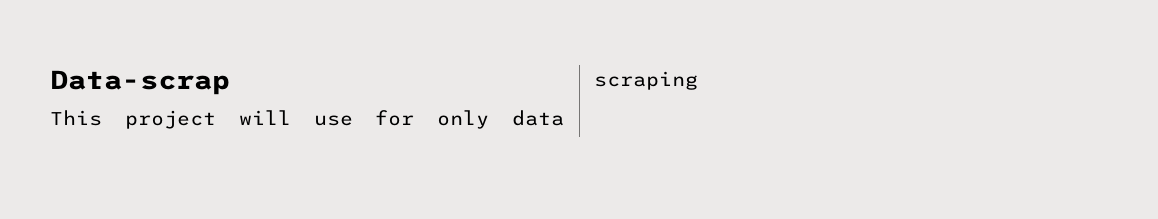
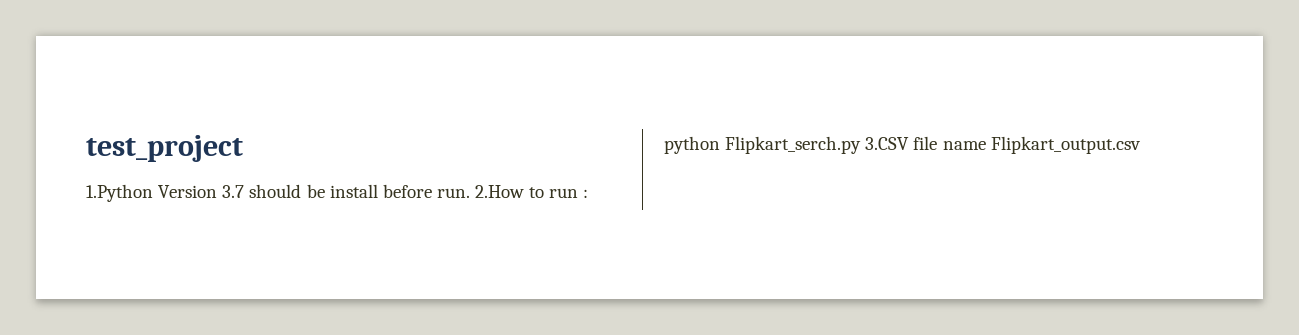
[50,70,230,95] [50,110,564,129] [594,71,698,90] Data-scrap // This project will use for only data scraping -> [86,135,243,162] [86,184,589,202] [664,136,1141,154] test_project // 1.Python Version 3.7 should be install before run. 2.How to run : python Flipkart_serch.py 3.CSV file name Flipkart_output.csv

